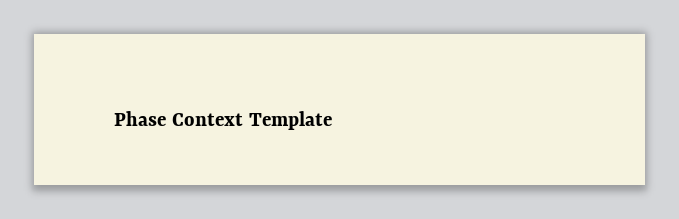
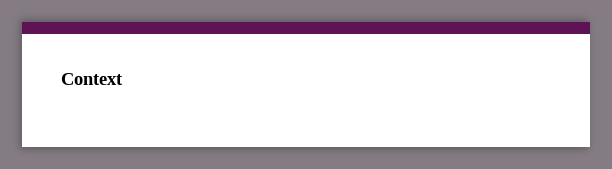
[114,111,332,130] Phase Context Template -> [61,73,123,85] Context

